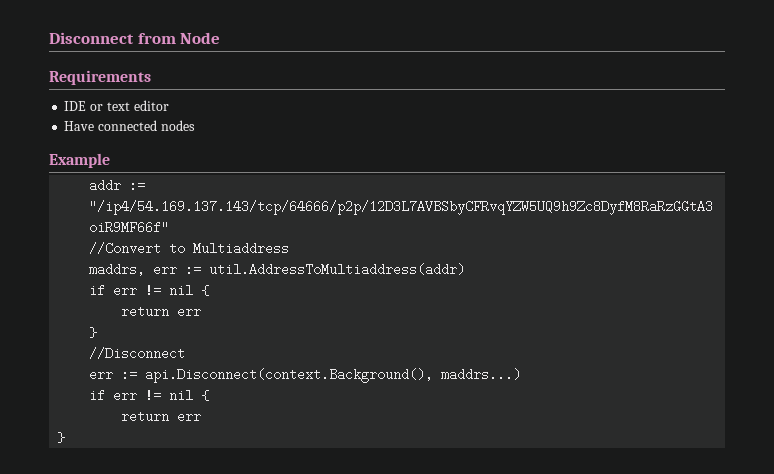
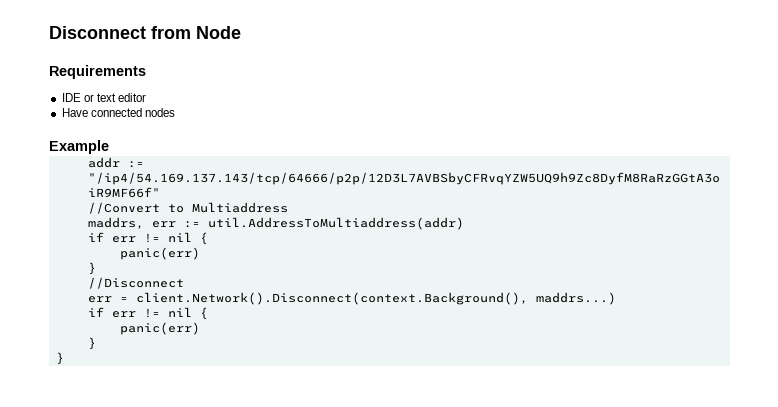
[121,305,202,318] return err -> [119,247,200,260] panic(err)
[121,368,434,383] := api.Disconnect(context.Background(), -> [119,292,528,305] = client.Network().Disconnect(context.Background(),
[121,410,202,423] [57,432,66,443] return err // } -> [119,322,200,335] [87,337,96,350] [55,352,64,365] panic(err) // } // }

